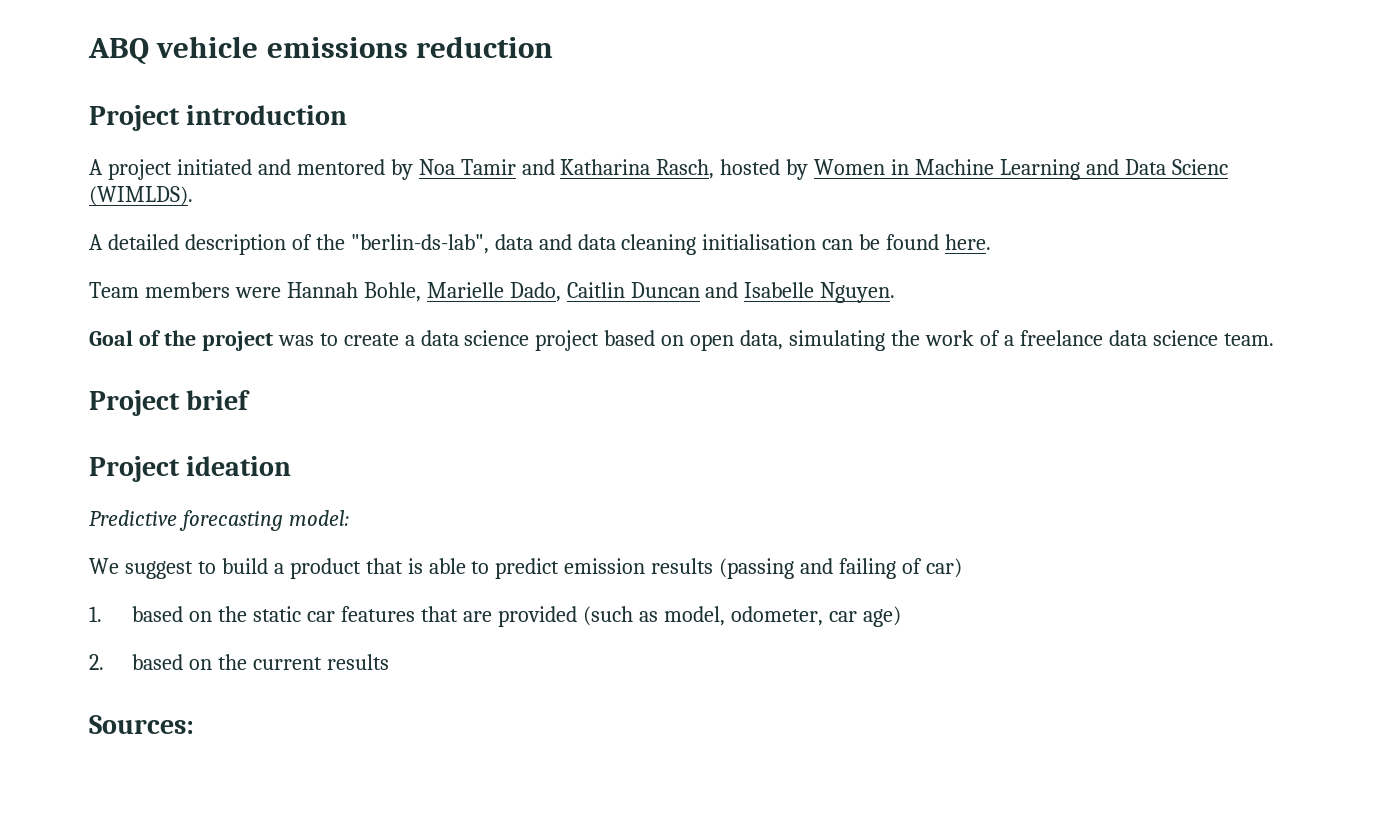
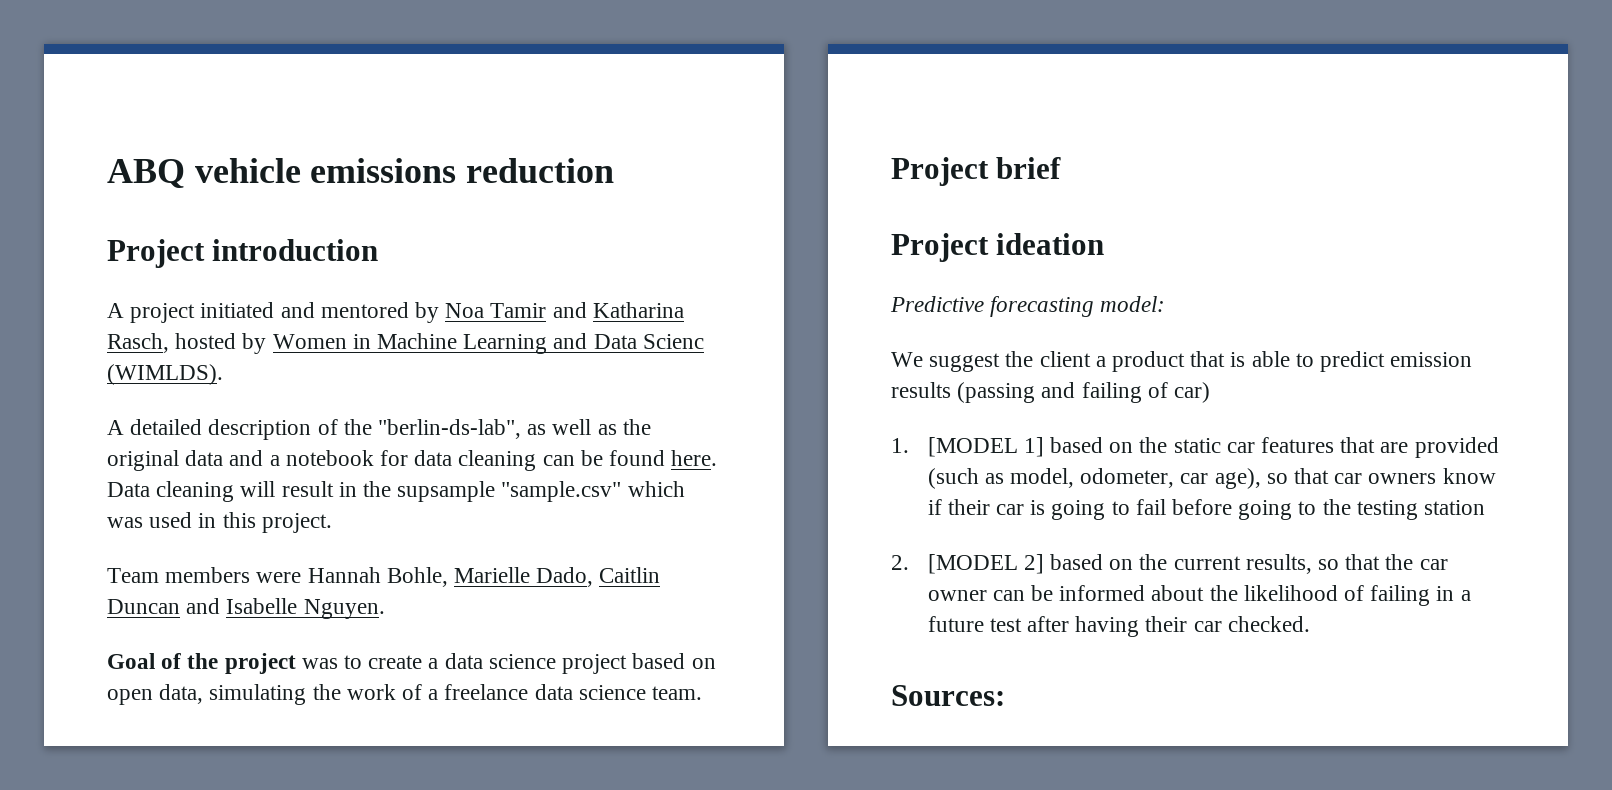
[494,234,572,250] data and -> [527,419,651,435] [107,450,409,471] as well as the original data and a notebook for
[702,234,817,250] initialisation -> (537, 460) none
(992, 242) none -> [107,481,685,502] [107,512,332,533] Data cleaning will result in the supsample "sample.csv" which was used in this project.
[197,558,268,574] to build -> [1005,351,1091,367] the client
(102, 614) none -> [927,437,1044,457] [MODEL 1]
[862,606,901,627] age) -> [1214,468,1496,489] [927,499,1486,520] age), so that car owners know if their car is going to fail before going to the testing station
(104, 662) none -> [927,554,1044,574] [MODEL 2]
[327,654,390,670] results -> [1245,554,1448,574] [927,585,1471,606] [927,616,1310,637] results, so that the car owner can be informed about the likelihood of failing in a future test after having their car checked.

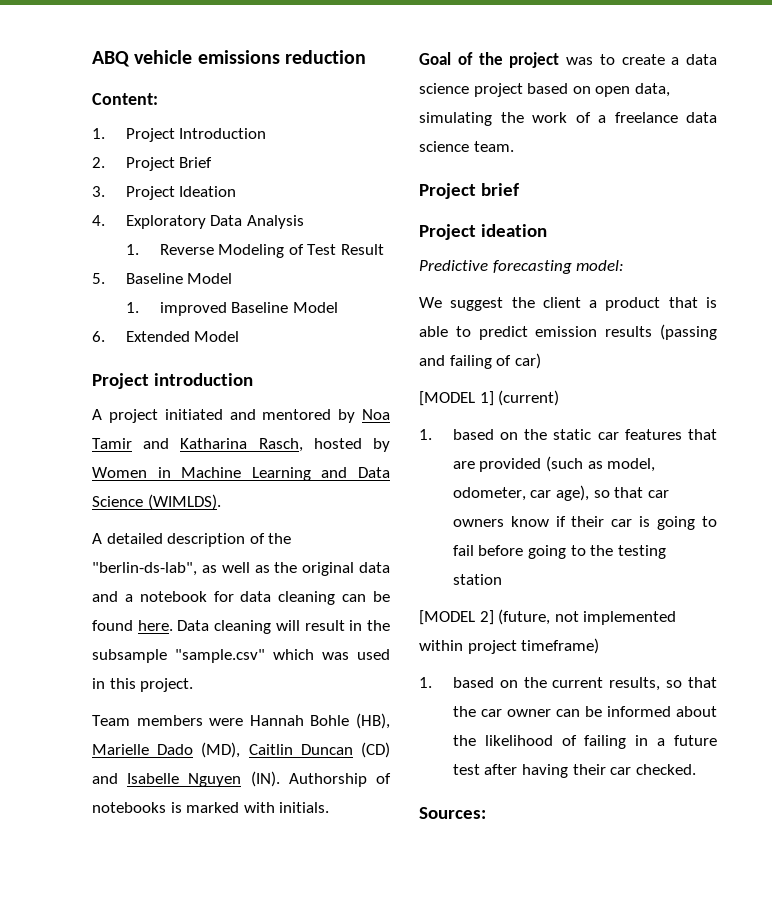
(615, 170) none -> [92,93,158,105] [92,128,267,142] [92,157,213,171] [92,186,237,200] [92,215,304,229] [125,244,384,258] [92,273,233,284] [125,302,338,316] [92,331,240,342] // Content: // 1. Project Introduction // 2. Project Brief // 3. Project Ideation // 4. Exploratory Data Analysis // 1. Reverse Modeling of Test Result // 5. Baseline Model // 1. improved Baseline Model // 6. Extended Model
[642,334,704,349] Scienc -> [92,496,143,507] Science
[397,481,496,502] supsample -> [92,649,167,663] subsample
[386,567,594,587] Bohle, Marielle Dado, -> [310,713,390,729] [92,742,241,758] Bohle (HB), Marielle Dado (MD),
(180, 606) none -> [360,742,390,758] (CD)
[303,599,385,619] Nguyen. -> [188,771,391,787] [92,802,330,813] Nguyen (IN). Authorship of notebooks is marked with initials.
[891,438,909,453] 1. -> (541, 361) none
(1044, 447) none -> [498,390,560,406] [419,429,432,440] (current) // 1.
[891,555,909,570] 2. -> (502, 579) none
(1044, 564) none -> [498,609,677,625] [419,638,600,654] [419,677,432,688] (future, not implemented within project timeframe) // 1.

